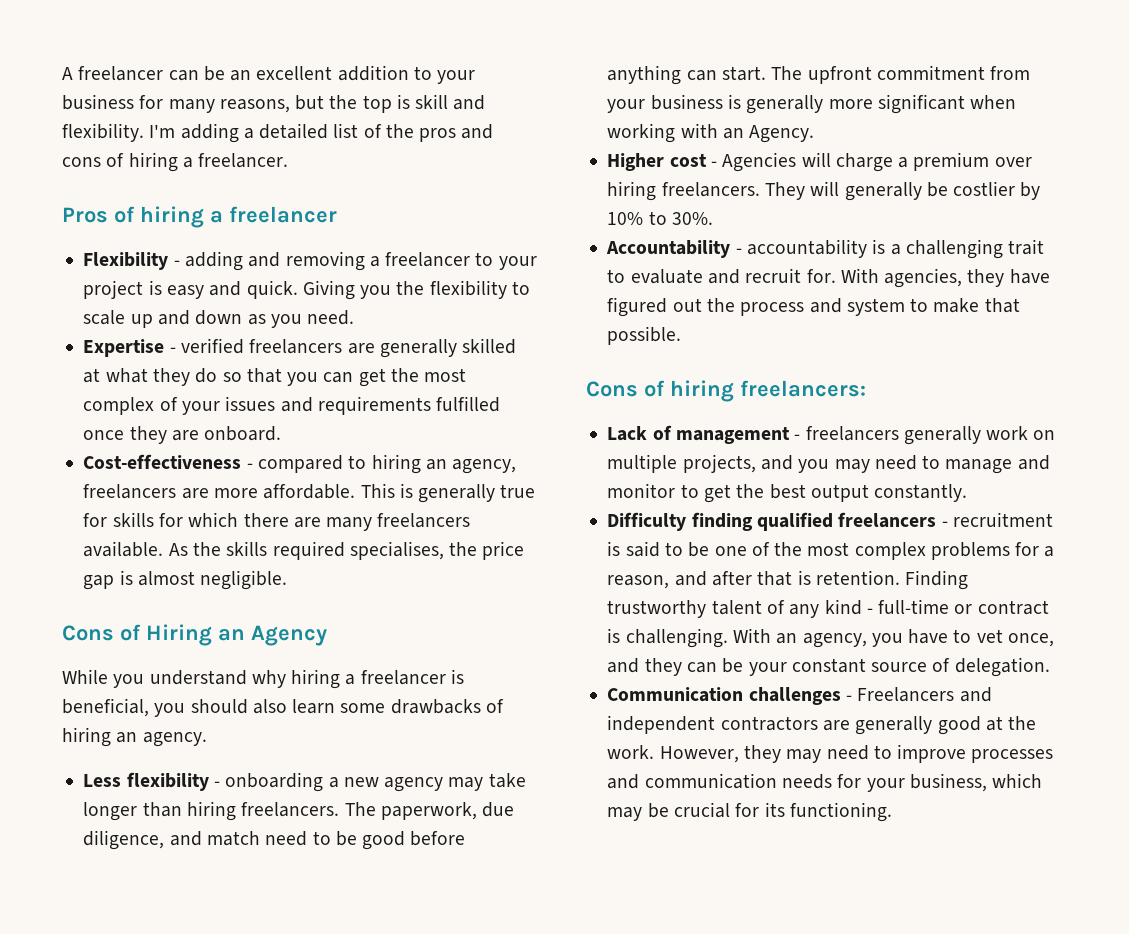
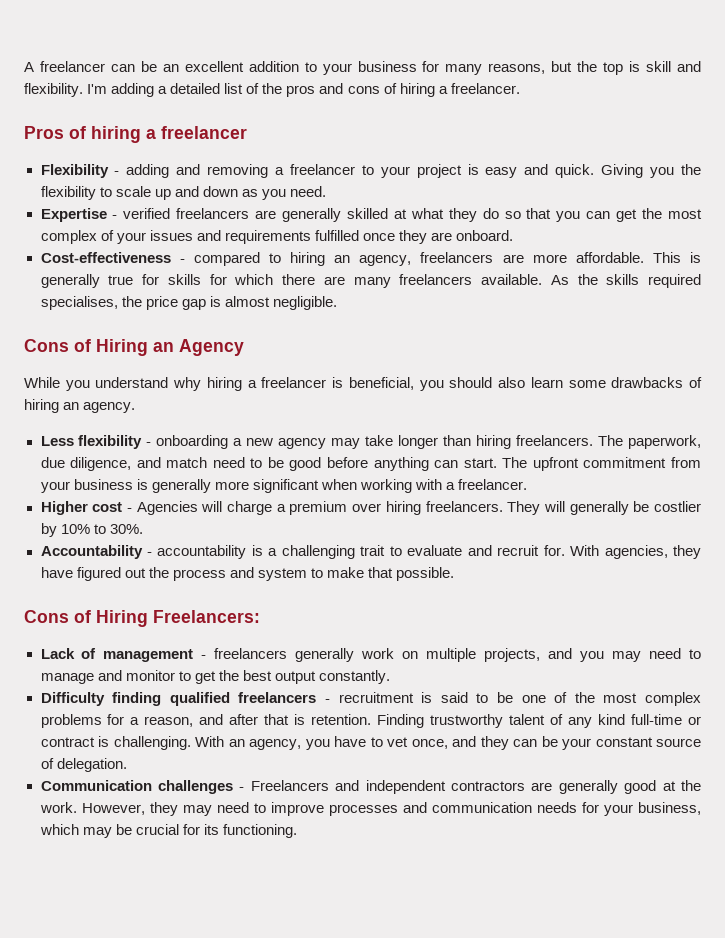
[722,125,815,143] an Agency. -> [445,479,527,490] a freelancer.
[670,380,866,402] hiring freelancers: -> [96,610,260,627] Hiring Freelancers:
[866,608,873,614] - -> (626, 719) none

